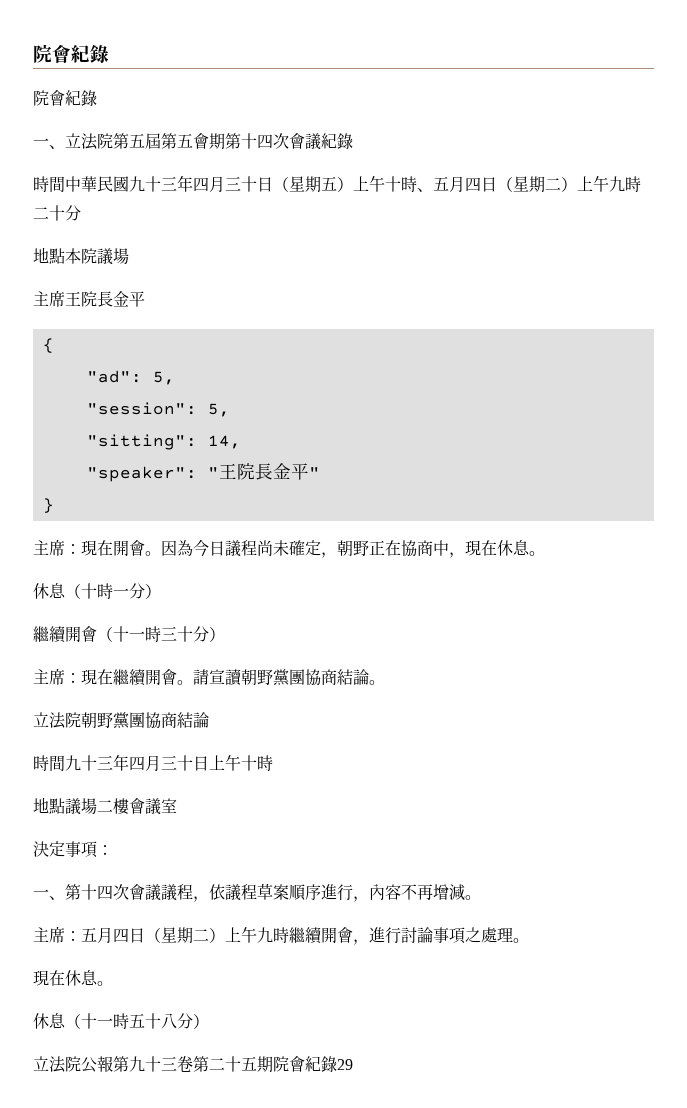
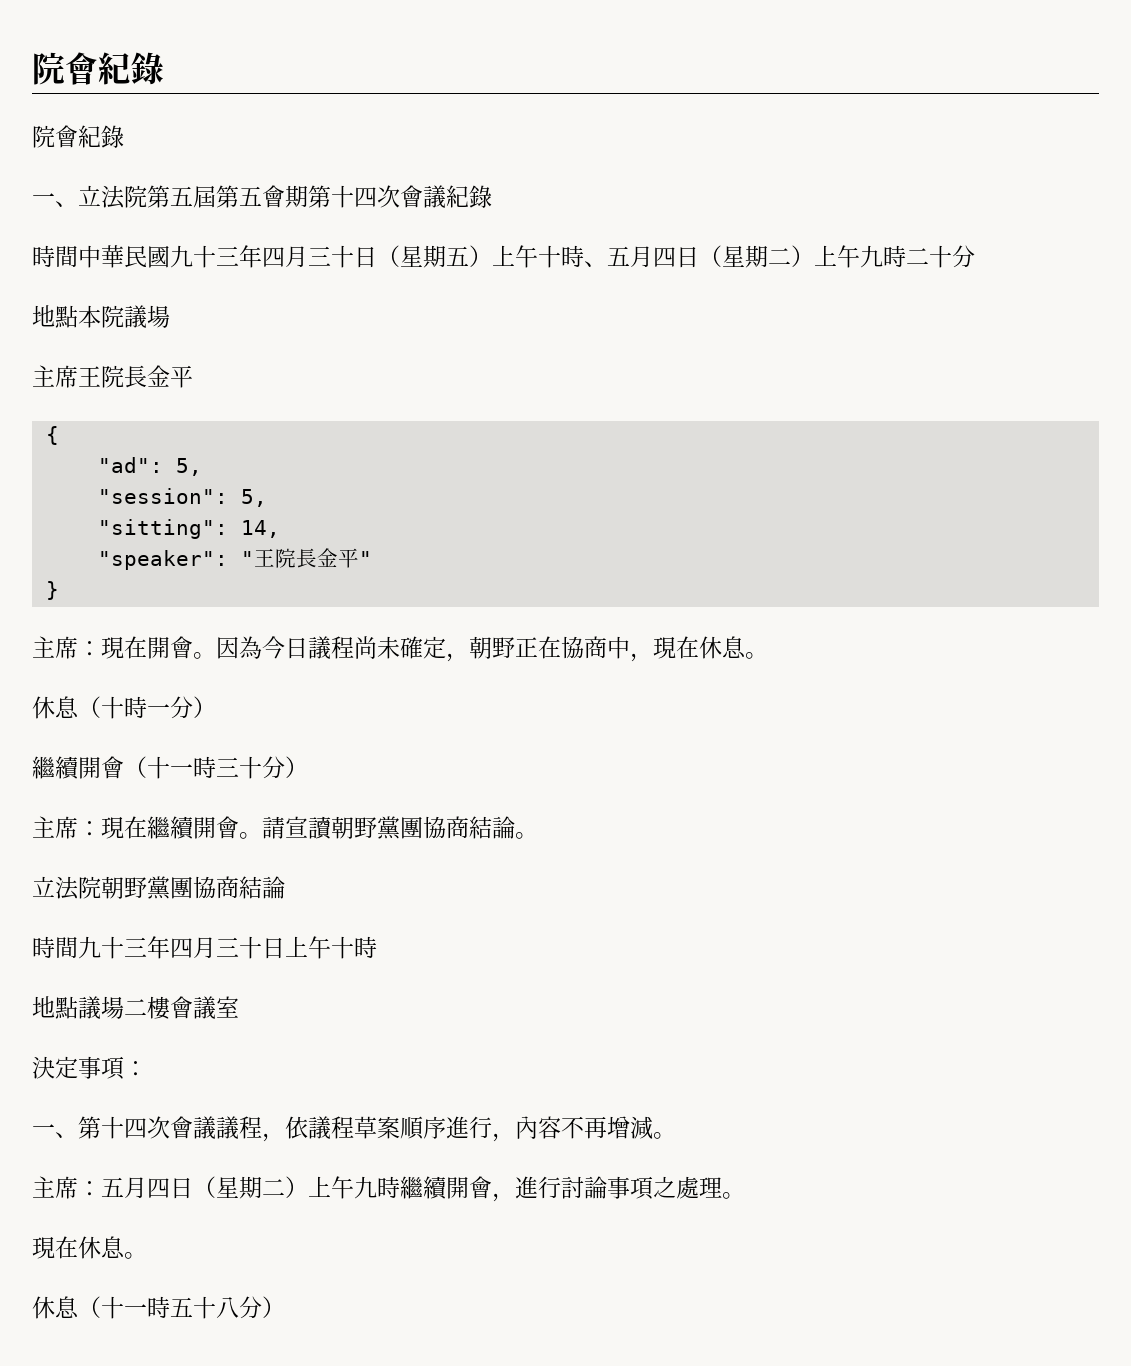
[33,1056,353,1073] // 立法院公報第九十三卷第二十五期院會紀錄29 -> (285, 1307) none

